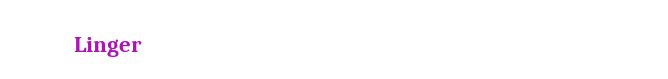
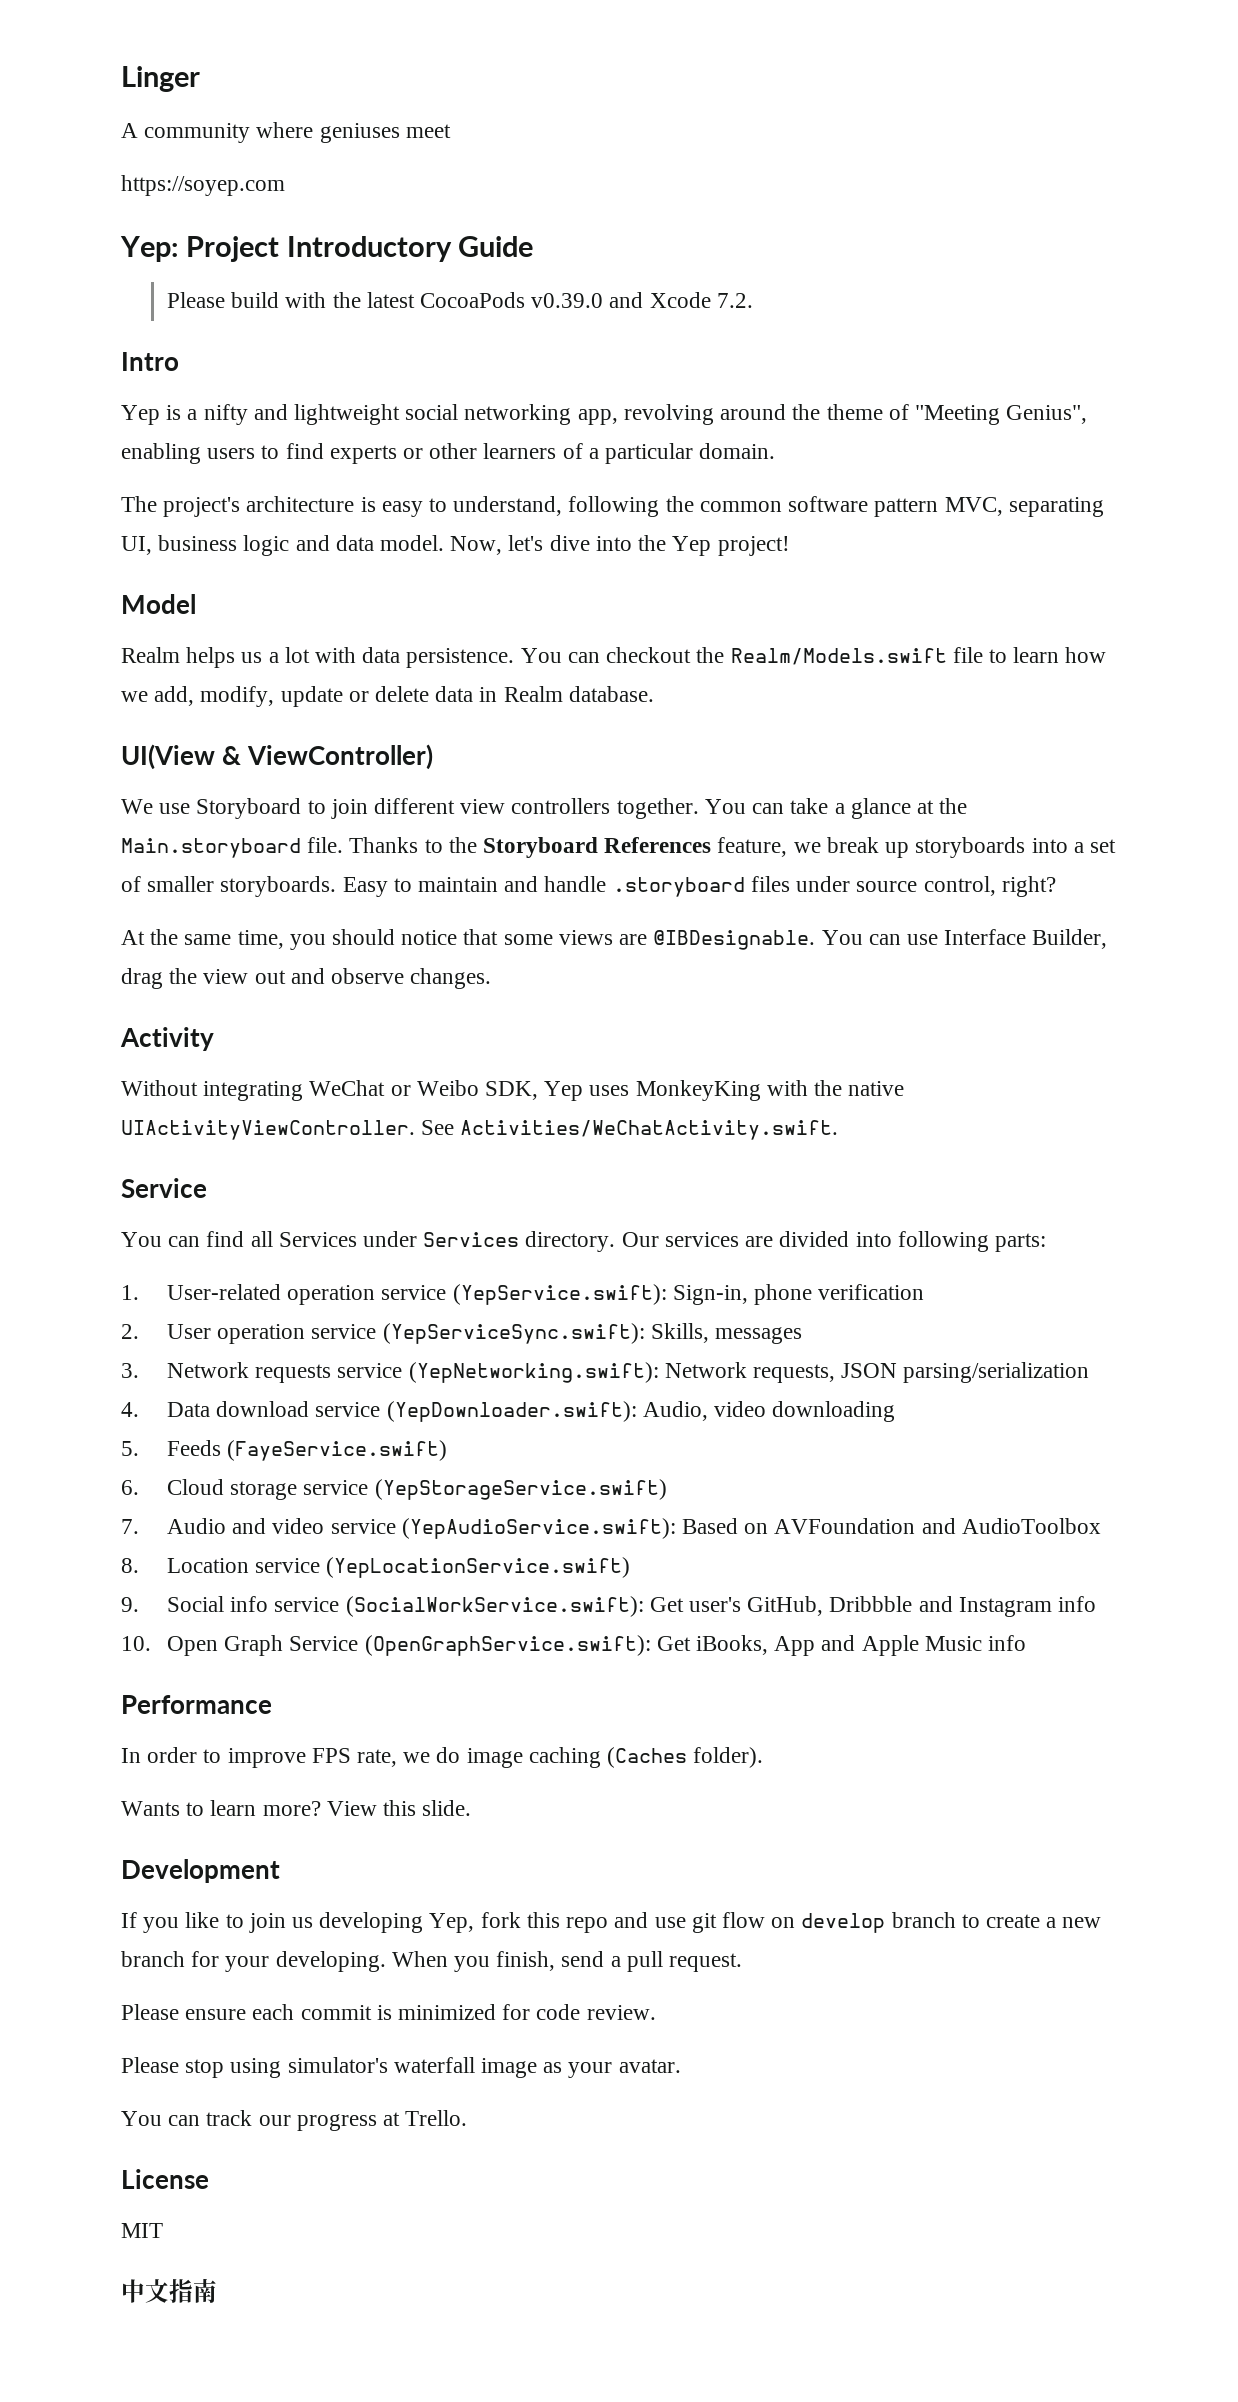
(142, 47) none -> [121,122,451,143] [121,175,285,196] [120,236,534,262] [166,292,753,308] [121,352,179,371] [121,404,1088,425] [121,443,776,464] [121,496,1104,517] [121,535,790,556] [121,594,196,614] [121,647,1107,668] [121,686,654,707] [121,744,434,770] [121,798,968,819] [121,837,1116,858] [121,876,1056,897] [121,929,1108,950] [121,968,492,989] [120,1027,214,1051] [121,1080,905,1101] [121,1120,839,1140] [121,1178,207,1198] [121,1231,1046,1252] [121,1284,925,1305] [121,1323,803,1344] [121,1362,1090,1383] [121,1401,896,1422] [121,1440,448,1461] [121,1479,667,1500] [121,1518,1101,1539] [121,1557,631,1578] [121,1596,1097,1617] [121,1635,1027,1656] [121,1695,272,1714] [121,1747,764,1768] [121,1800,472,1816] [121,1859,280,1883] [121,1912,1102,1933] [121,1951,743,1972] [121,2004,656,2020] [121,2057,681,2078] [121,2110,468,2131] [121,2169,209,2189] [121,2223,163,2238] [121,2278,217,2303] // A community where geniuses meet // https://soyep.com // Yep: Project Introductory Guide // Please build with the latest CocoaPods v0.39.0 and Xcode 7.2. // Intro // Yep is a nifty and lightweight social networking app, revolving around the theme of "Meeting Genius", enabling users to find experts or other learners of a particular domain. // The project's architecture is easy to understand, following the common software pattern MVC, separating UI, business logic and data model. Now, let's dive into the Yep project! // Model // Realm helps us a lot with data persistence. You can checkout the Realm/Models.swift file to learn how we add, modify, update or delete data in Realm database. // UI(View & ViewController) // We use Storyboard to join different view controllers together. You can take a glance at the Main.storyboard file. Thanks to the Storyboard References feature, we break up storyboards into a set of smaller storyboards. Easy to maintain and handle .storyboard files under source control, right? // At the same time, you should notice that some views are @IBDesignable. You can use Interface Builder, drag the view out and observe changes. // Activity // Without integrating WeChat or Weibo SDK, Yep uses MonkeyKing with the native UIActivityViewController. See Activities/WeChatActivity.swift. // Service // You can find all Services under Services directory. Our services are divided into following parts: // 1. User-related operation service (YepService.swift): Sign-in, phone verification // 2. User operation service (YepServiceSync.swift): Skills, messages // 3. Network requests service (YepNetworking.swift): Network requests, JSON parsing/serialization // 4. Data download service (YepDownloader.swift): Audio, video downloading // 5. Feeds (FayeService.swift) // 6. Cloud storage service (YepStorageService.swift) // 7. Audio and video service (YepAudioService.swift): Based on AVFoundation and AudioToolbox // 8. Location service (YepLocationService.swift) // 9. Social info service (SocialWorkService.swift): Get user's GitHub, Dribbble and Instagram info // 10. Open Graph Service (OpenGraphService.swift): Get iBooks, App and Apple Music info // Performance // In order to improve FPS rate, we do image caching (Caches folder). // Wants to learn more? View this slide. // Development // If you like to join us developing Yep, fork this repo and use git flow on develop branch to create a new branch for your developing. When you finish, send a pull request. // Please ensure each commit is minimized for code review. // Please stop using simulator's waterfall image as your avatar. // You can track our progress at Trello. // License // MIT // 中文指南

